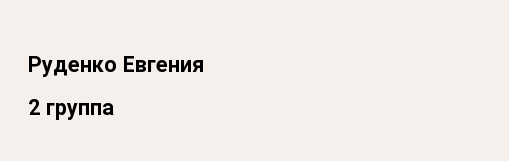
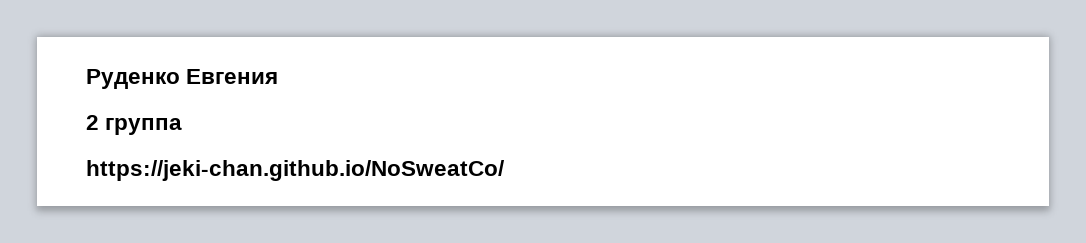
(114, 111) none -> [86,160,505,181] // https://jeki-chan.github.io/NoSweatCo/

